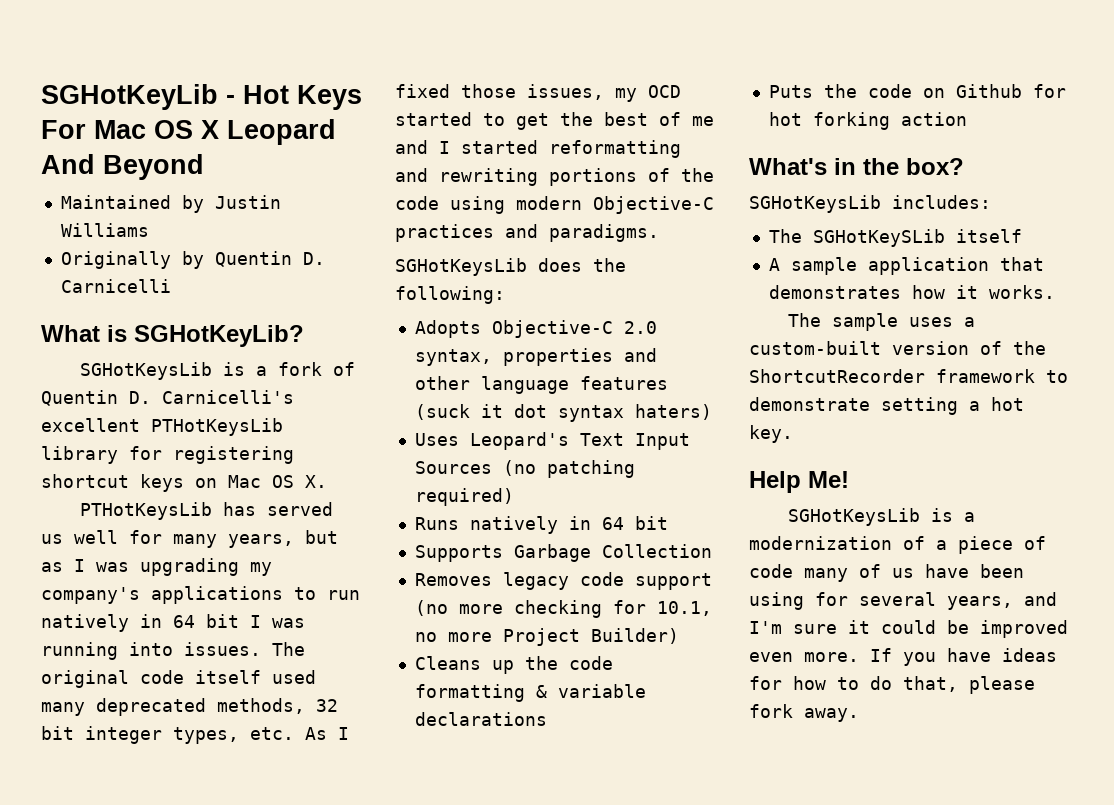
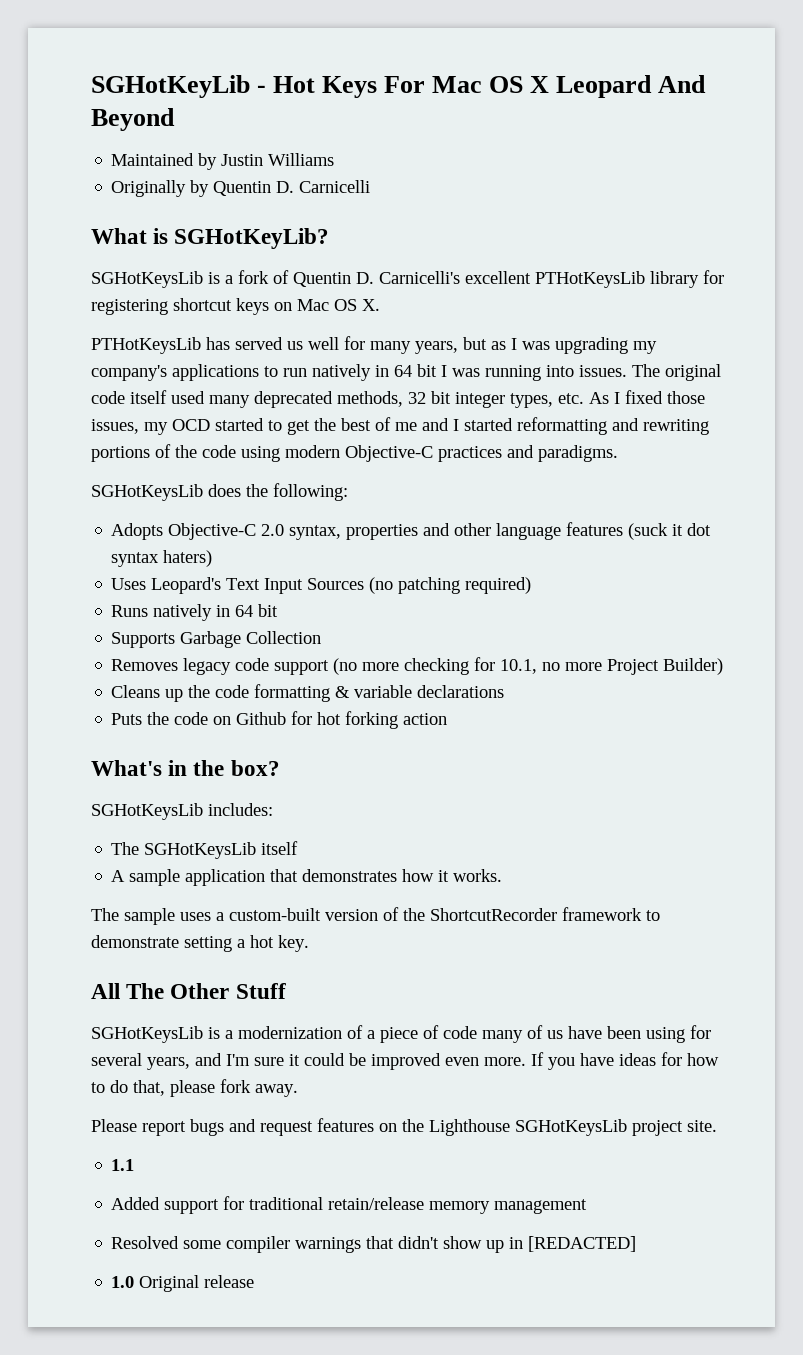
[812,229,945,247] SGHotKeySLib -> [144,842,257,859] SGHotKeysLib
[749,471,849,493] Help Me! -> [91,983,286,999] All The Other Stuff
(859, 715) none -> [91,1118,717,1136] [111,1159,135,1171] [111,1196,588,1214] [111,1236,637,1253] [111,1275,255,1292] // Please report bugs and request features on the Lighthouse SGHotKeysLib project site. // 1.1 // Added support for traditional retain/release memory management // Resolved some compiler warnings that didn't show up in [REDACTED] // 1.0 Original release

